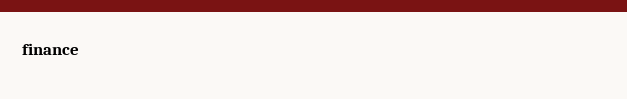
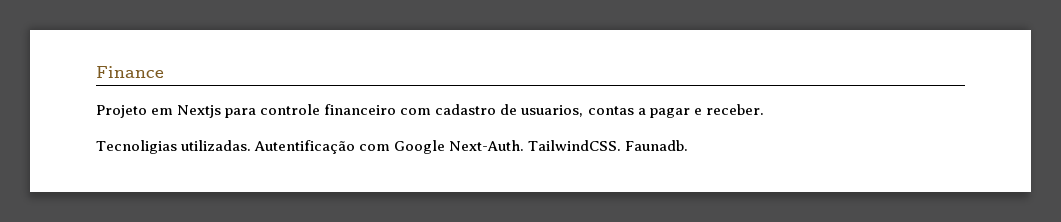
[22,43,79,55] finance -> [96,66,164,78] [96,104,764,118] [96,140,689,154] Finance // Projeto em Nextjs para controle financeiro com cadastro de usuarios, contas a pagar e receber. // Tecnoligias utilizadas. Autentificação com Google Next-Auth. TailwindCSS. Faunadb.

